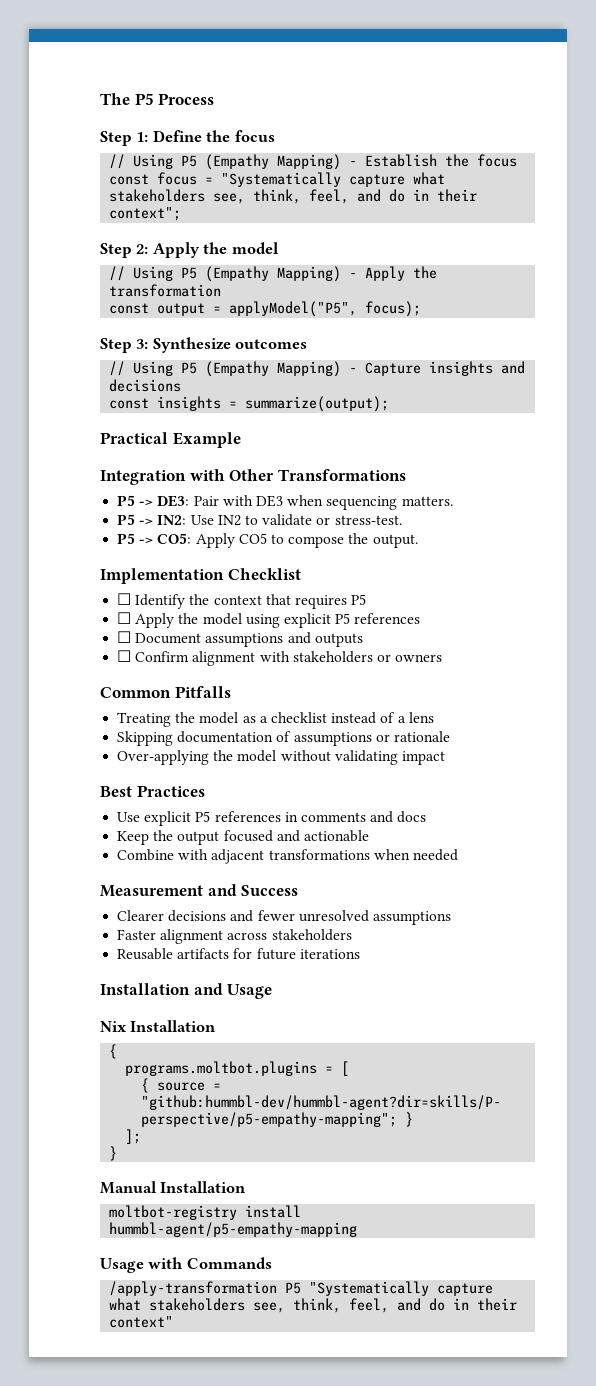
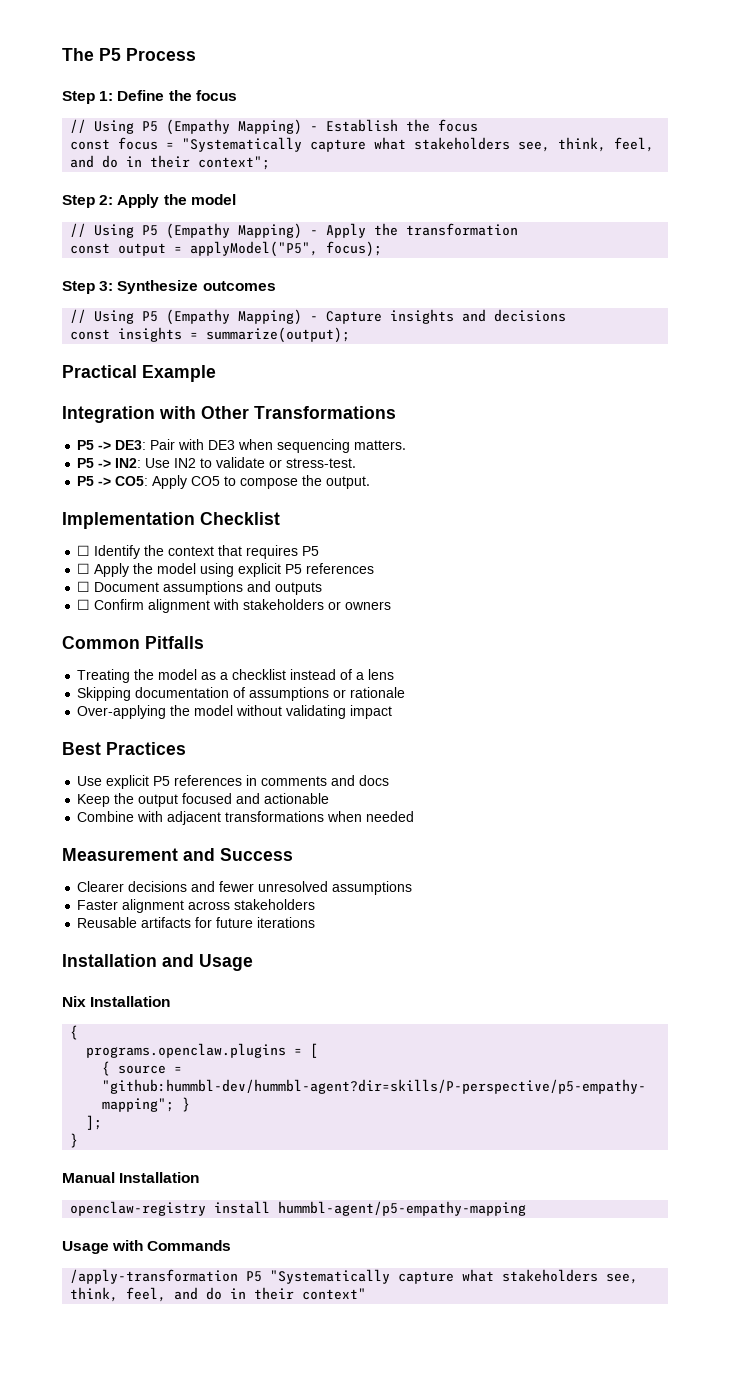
[125,1061,318,1076] programs.moltbot.plugins -> [86,1043,287,1058] programs.openclaw.plugins
[109,1205,238,1220] moltbot-registry -> [70,1201,207,1216] openclaw-registry

